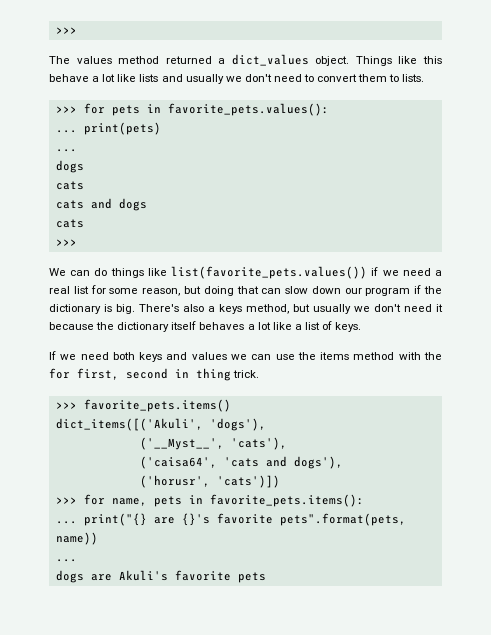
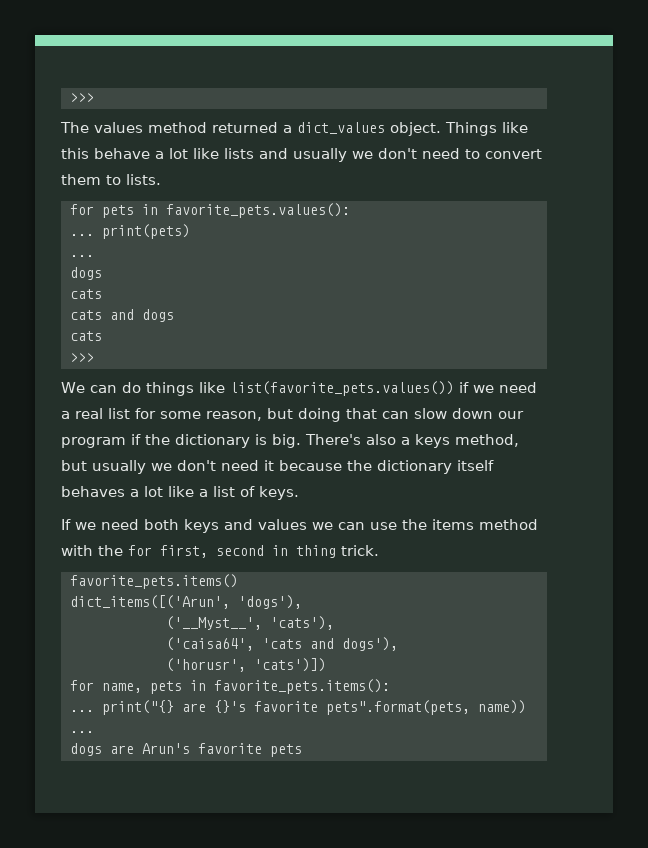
[55,106,77,113] >>> -> (161, 179) none
[55,402,77,409] >>> -> (379, 550) none
[55,418,203,431] dict_items([('Akuli', -> [70,595,230,609] dict_items([('Arun',
[55,497,77,504] >>> -> (326, 665) none
[118,570,168,581] Akuli's -> [142,743,190,754] Arun's

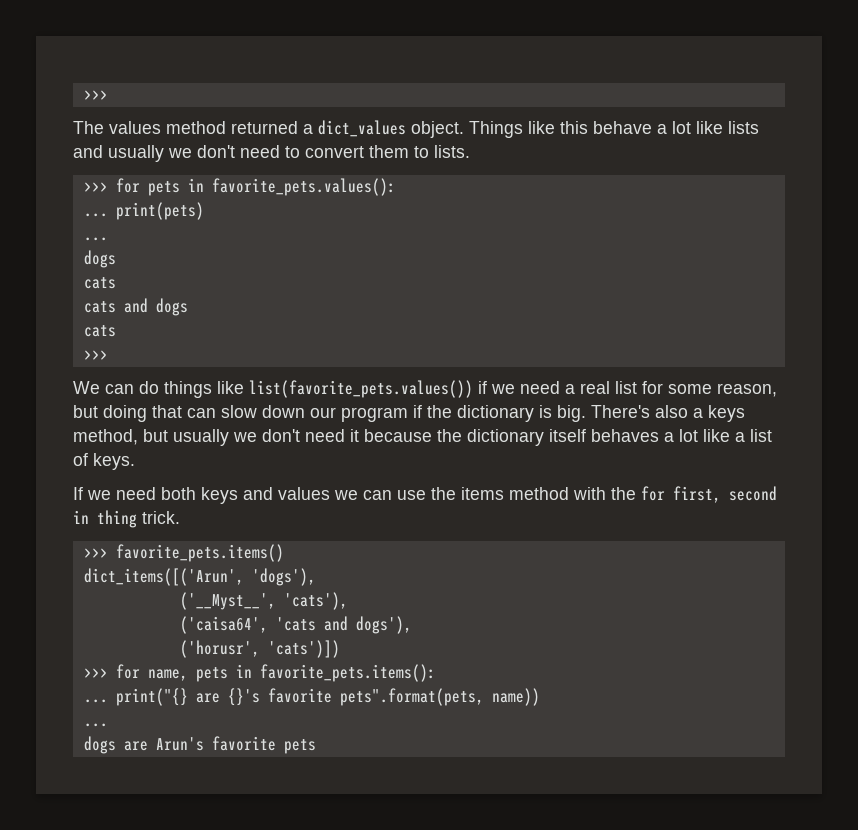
(161, 179) none -> [83,182,108,192] >>>
(379, 550) none -> [83,548,108,558] >>>
(326, 665) none -> [83,668,108,678] >>>

